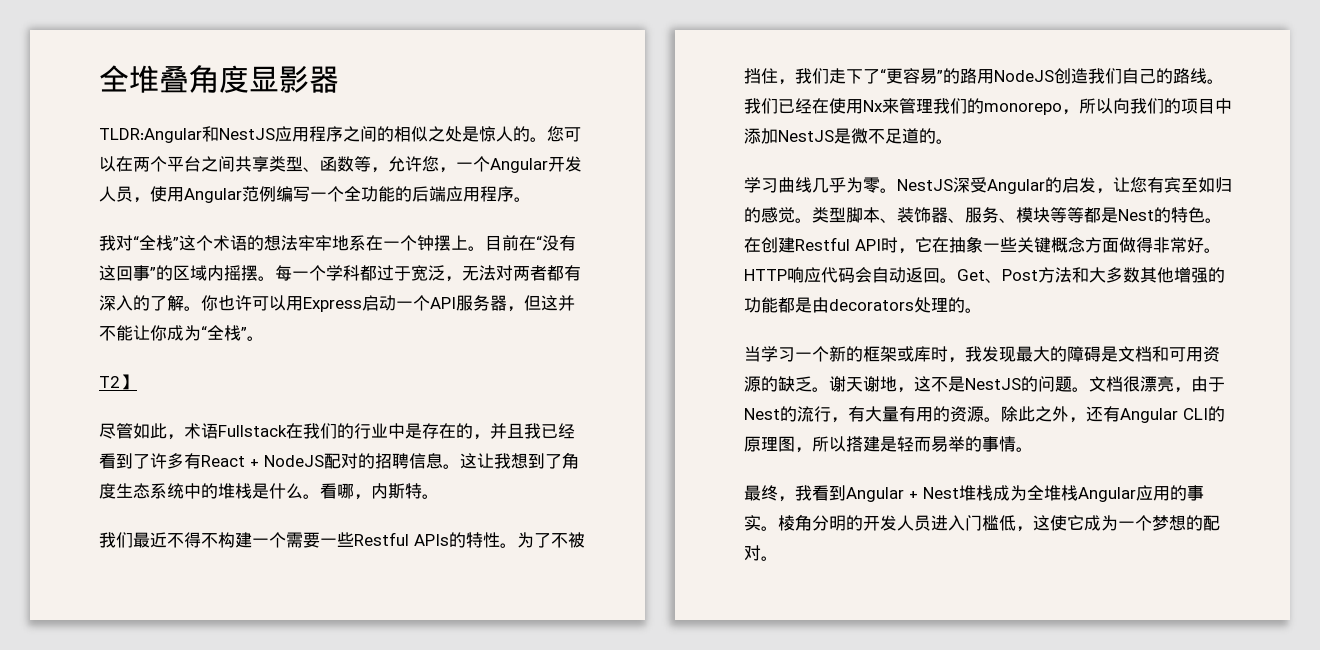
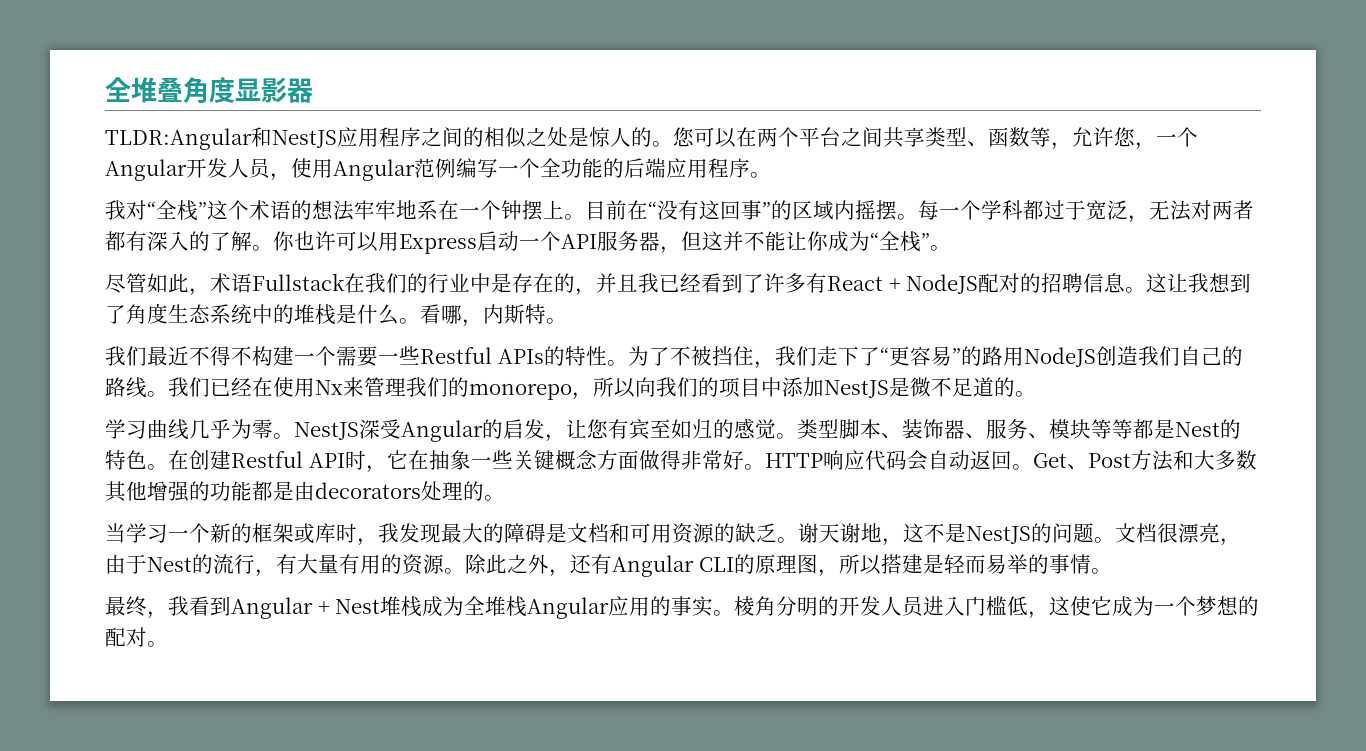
[99,374,137,390] // T2】 -> (951, 248) none

